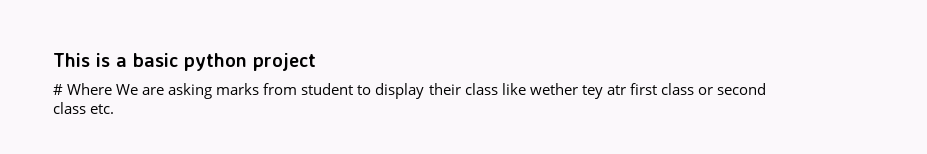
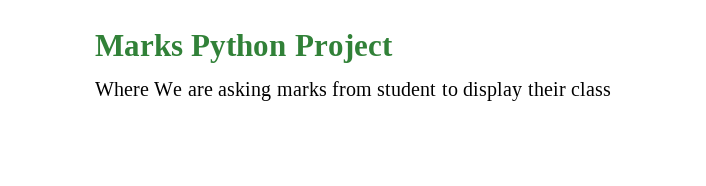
[53,53,316,71] [53,84,63,95] This is a basic python project // # -> [95,34,393,63] Marks Python Project //
[501,83,766,99] [53,102,115,114] like wether tey atr first class or second // class etc. -> (611, 89) none

